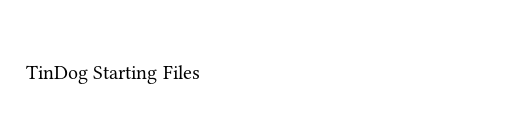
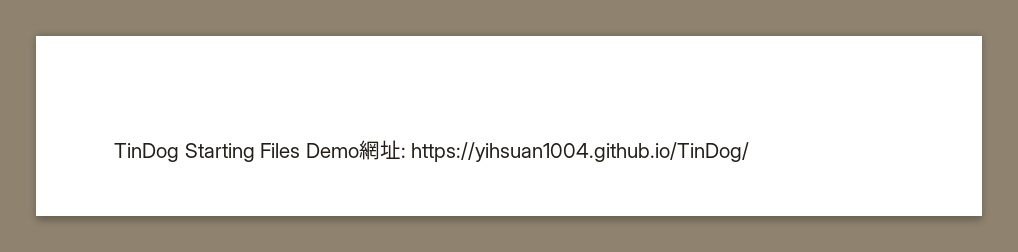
(200, 72) none -> [305,140,750,162] Demo網址: https://yihsuan1004.github.io/TinDog/

